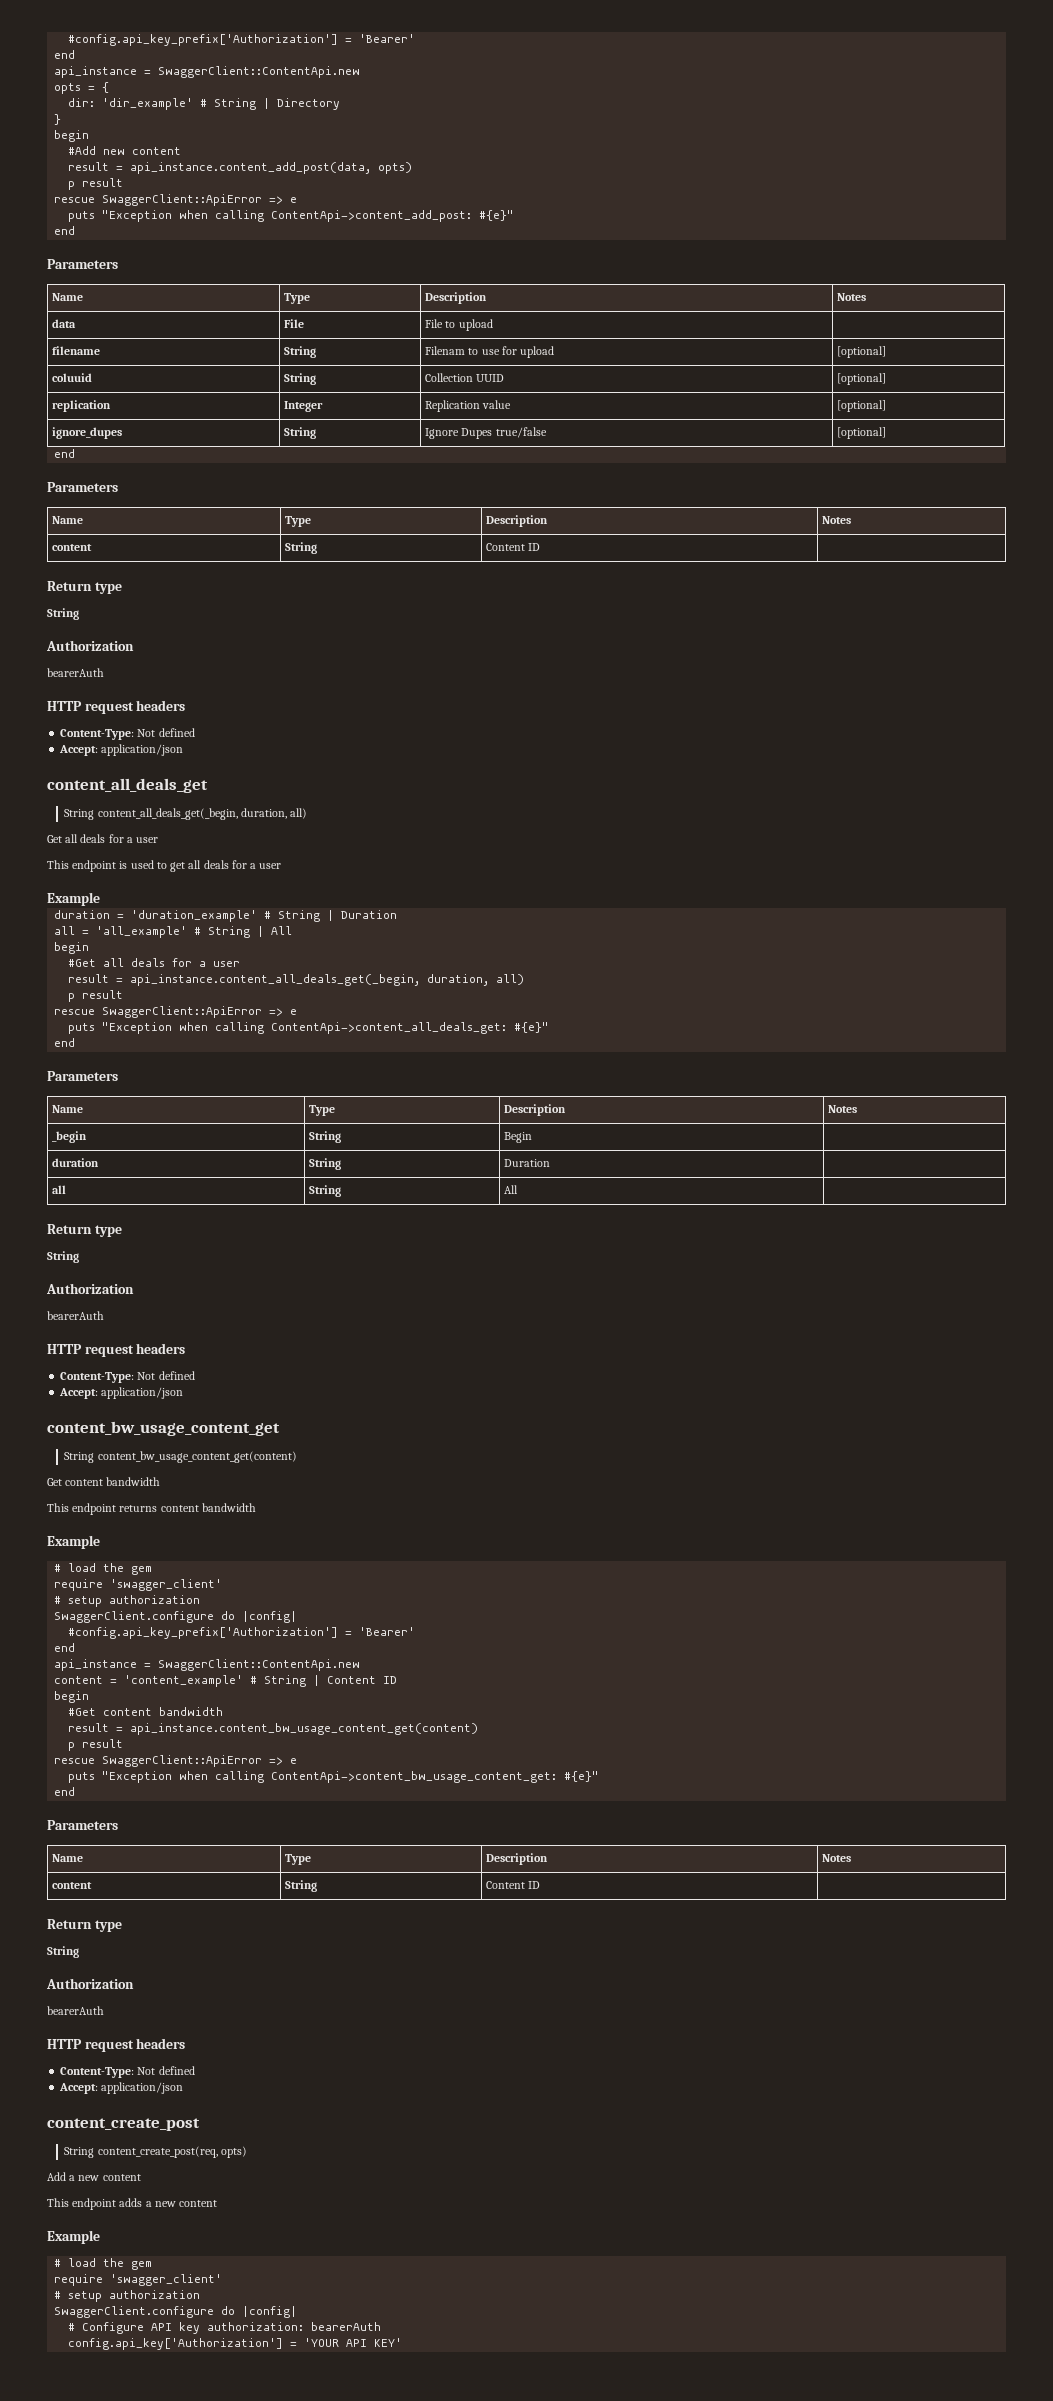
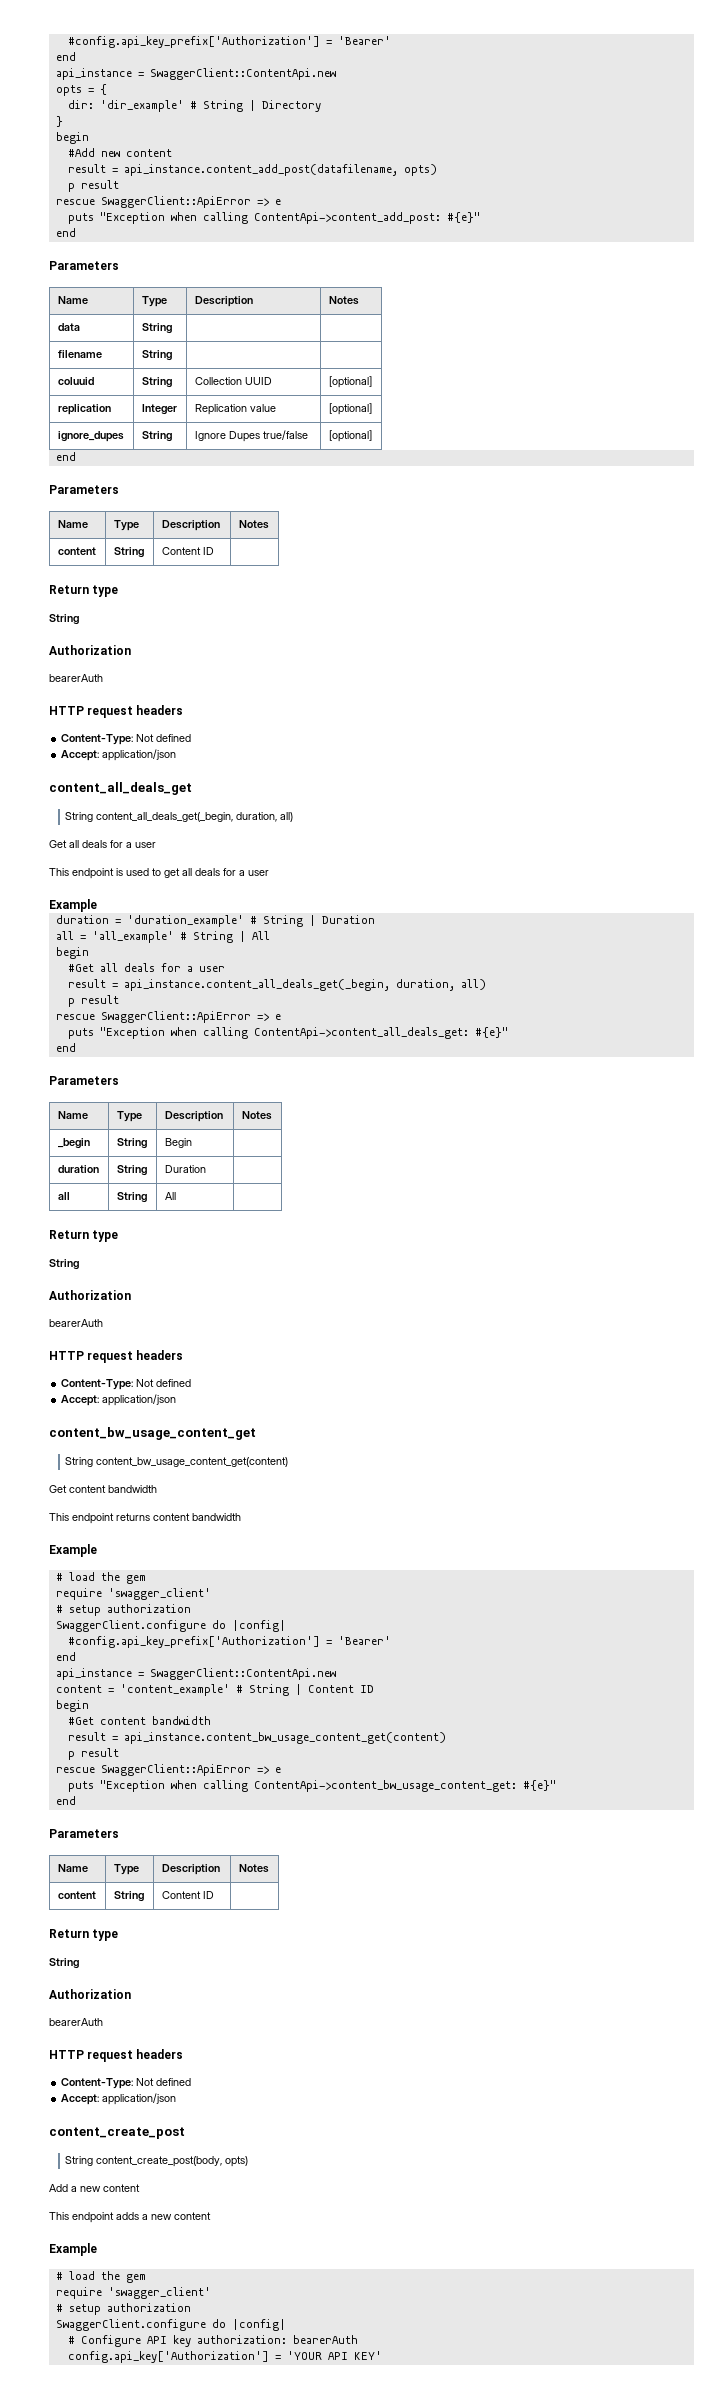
[130,162,372,174] api_instance.content_add_post(data, -> [123,164,398,176] api_instance.content_add_post(datafilename,
[284,319,305,328] [425,319,493,331] [52,346,101,355] [284,346,317,358] [425,346,555,358] [837,346,887,358] File | File to upload | // filename | String | Filenam to use for upload | [optional] -> [141,323,172,334] [57,350,102,358] [141,350,172,361] String | | // filename | String | |
[97,2146,218,2158] content_create_post(req, -> [96,2156,223,2167] content_create_post(body,

